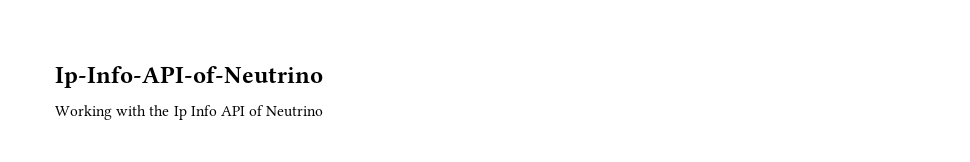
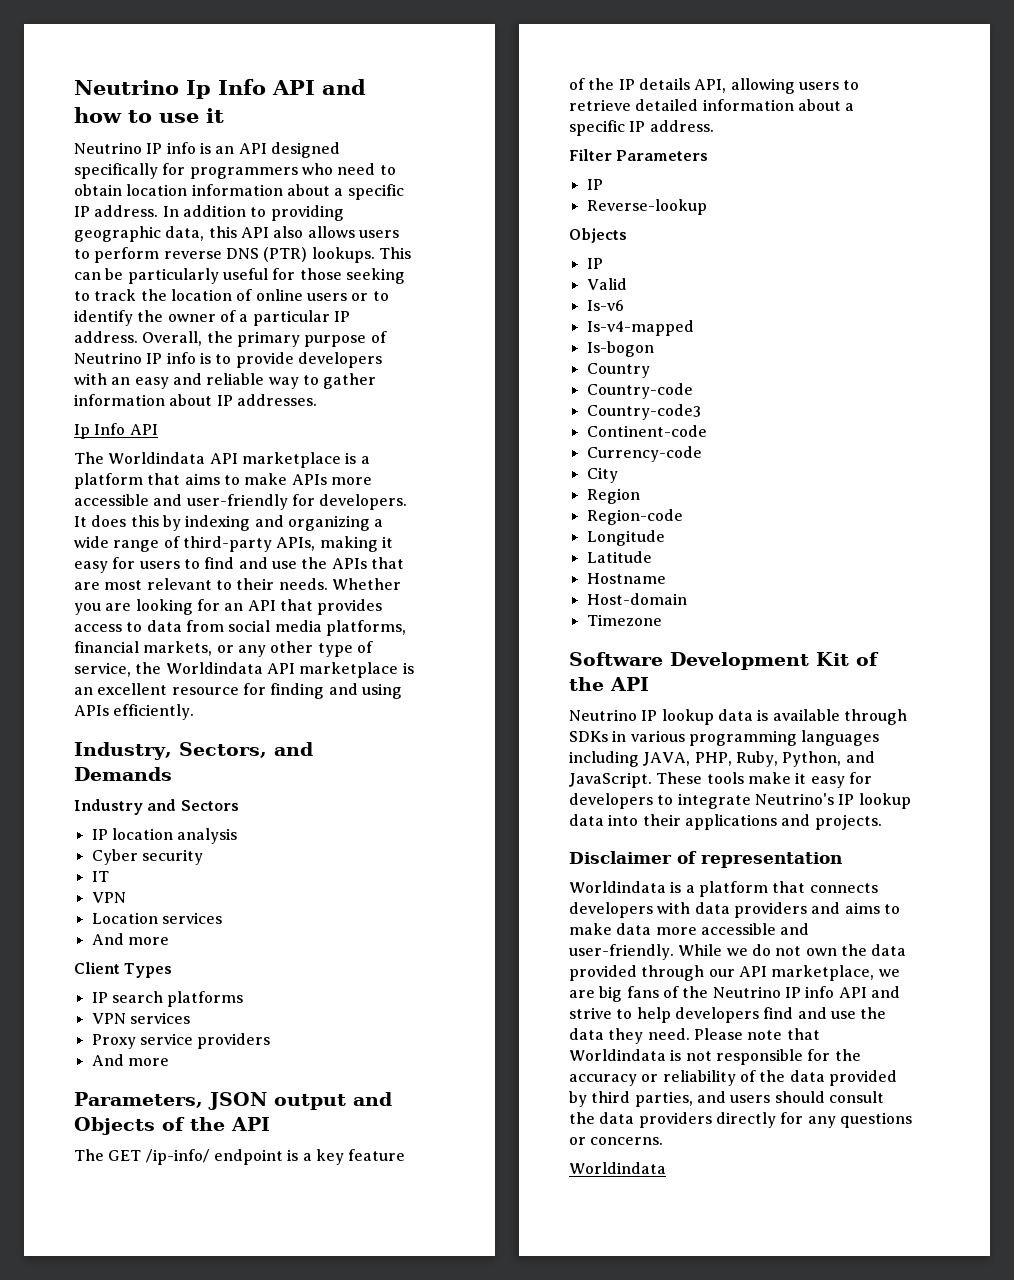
[55,66,323,88] [55,105,324,120] Ip-Info-API-of-Neutrino // Working with the Ip Info API of Neutrino -> [74,79,366,99] [74,107,224,123] [74,142,340,158] [74,163,396,179] [74,184,404,200] [74,205,344,221] [74,226,399,242] [74,247,411,263] [74,268,405,284] [74,289,389,301] [74,310,350,326] [74,331,387,347] [74,352,382,368] [74,373,377,389] [74,394,317,406] [74,423,158,439] [74,452,370,468] [74,473,372,489] [74,494,408,510] [74,515,384,531] [74,536,393,552] [74,557,404,573] [74,578,401,590] [74,599,383,615] [74,620,406,636] [74,641,373,657] [74,662,414,678] [74,683,402,699] [74,704,195,720] [74,742,313,760] [74,767,172,781] [74,799,239,815] [91,828,238,844] [91,849,203,865] [91,871,109,882] [91,892,126,903] [91,912,222,924] [91,933,169,945] [74,962,173,978] [91,991,244,1007] [91,1012,190,1024] [91,1033,271,1049] [91,1054,169,1066] [74,1092,392,1110] [74,1117,270,1135] [74,1149,406,1165] [569,78,860,94] [569,99,855,111] [569,120,714,136] [569,149,709,161] [586,179,603,190] [586,199,707,215] [569,228,627,243] [586,258,603,269] [586,278,627,290] [586,300,624,311] [586,320,694,336] [586,341,654,357] [586,363,650,378] [586,383,693,399] [586,404,701,420] [586,425,707,437] [586,446,702,462] [586,467,618,483] [586,488,640,504] [586,509,683,525] [586,530,665,546] [586,551,652,563] [586,573,666,584] [586,593,687,605] [586,614,662,626] [569,652,879,670] [569,677,649,691] [569,709,907,725] [569,730,880,746] [569,751,875,767] [569,772,872,788] [569,793,911,809] [569,814,882,830] [569,851,842,868] [569,881,878,897] [569,902,900,918] [569,923,810,935] [569,944,907,960] [569,965,900,981] [569,986,900,1002] [569,1007,887,1023] [569,1028,820,1044] [569,1049,861,1065] [569,1070,897,1086] [569,1091,884,1107] [569,1112,912,1128] [569,1137,664,1145] [569,1162,666,1174] Neutrino Ip Info API and how to use it // Neutrino IP info is an API designed specifically for programmers who need to obtain location information about a specific IP address. In addition to providing geographic data, this API also allows users to perform reverse DNS (PTR) lookups. This can be particularly useful for those seeking to track the location of online users or to identify the owner of a particular IP address. Overall, the primary purpose of Neutrino IP info is to provide developers with an easy and reliable way to gather information about IP addresses. // Ip Info API // The Worldindata API marketplace is a platform that aims to make APIs more accessible and user-friendly for developers. It does this by indexing and organizing a wide range of third-party APIs, making it easy for users to find and use the APIs that are most relevant to their needs. Whether you are looking for an API that provides access to data from social media platforms, financial markets, or any other type of service, the Worldindata API marketplace is an excellent resource for finding and using APIs efficiently. // Industry, Sectors, and Demands // Industry and Sectors // IP location analysis // Cyber security // IT // VPN // Location services // And more // Client Types // IP search platforms // VPN services // Proxy service providers // And more // Parameters, JSON output and Objects of the API // The GET /ip-info/ endpoint is a key feature of the IP details API, allowing users to retrieve detailed information about a specific IP address. // Filter Parameters // IP // Reverse-lookup // Objects // IP // Valid // Is-v6 // Is-v4-mapped // Is-bogon // Country // Country-code // Country-code3 // Continent-code // Currency-code // City // Region // Region-code // Longitude // Latitude // Hostname // Host-domain // Timezone // Software Development Kit of the API // Neutrino IP lookup data is available through SDKs in various programming languages including JAVA, PHP, Ruby, Python, and JavaScript. These tools make it easy for developers to integrate Neutrino's IP lookup data into their applications and projects. // Disclaimer of representation // Worldindata is a platform that connects developers with data providers and aims to make data more accessible and user-friendly. While we do not own the data provided through our API marketplace, we are big fans of the Neutrino IP info API and strive to help developers find and use the data they need. Please note that Worldindata is not responsible for the accuracy or reliability of the data provided by third parties, and users should consult the data providers directly for any questions or concerns. // Worldindata

